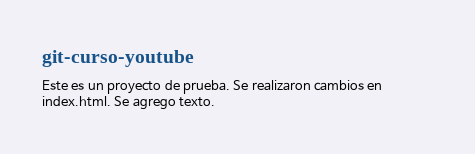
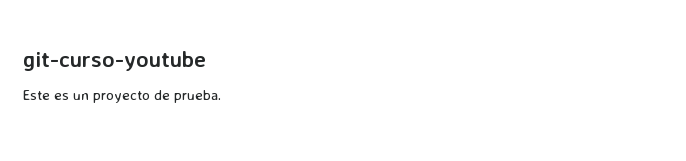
[233,80,383,91] [42,96,216,110] Se realizaron cambios en index.html. Se agrego texto. -> (221, 96) none

